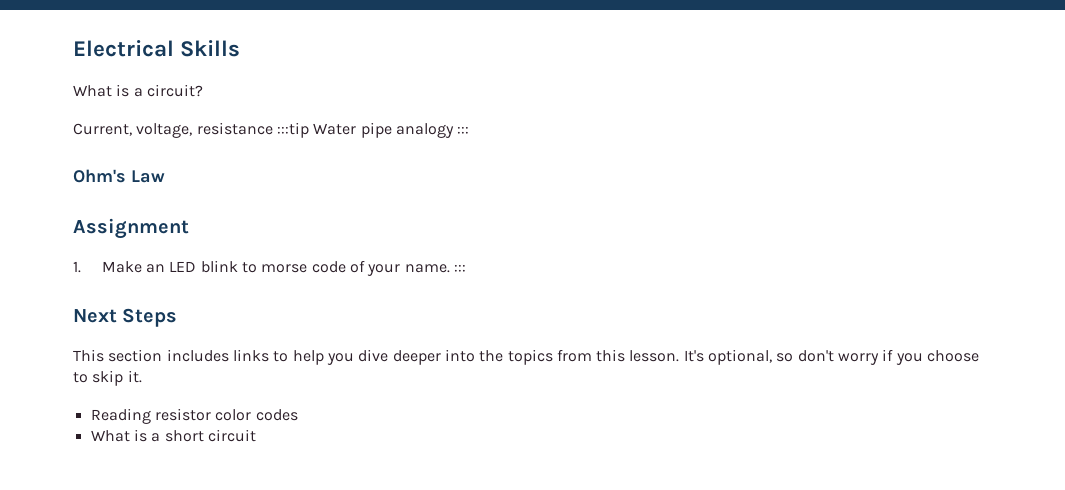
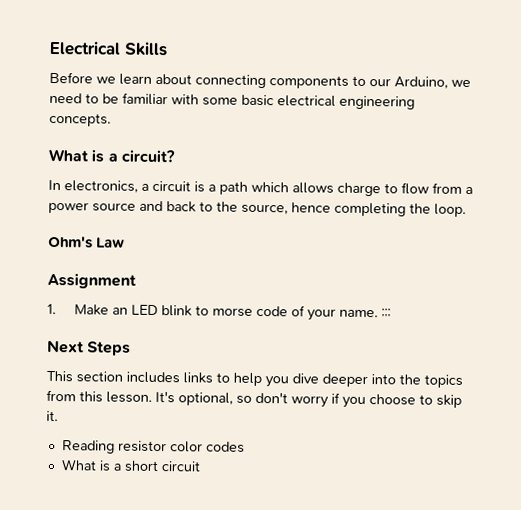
[73,84,203,97] [73,122,470,138] What is a circuit? // Current, voltage, resistance :::tip Water pipe analogy ::: -> [49,71,471,89] [49,92,415,110] [49,112,111,127] [48,148,176,163] [48,179,473,197] [48,200,466,217] Before we learn about connecting components to our Arduino, we need to be familiar with some basic electrical engineering concepts. // What is a circuit? // In electronics, a circuit is a path which allows charge to flow from a power source and back to the source, hence completing the loop.

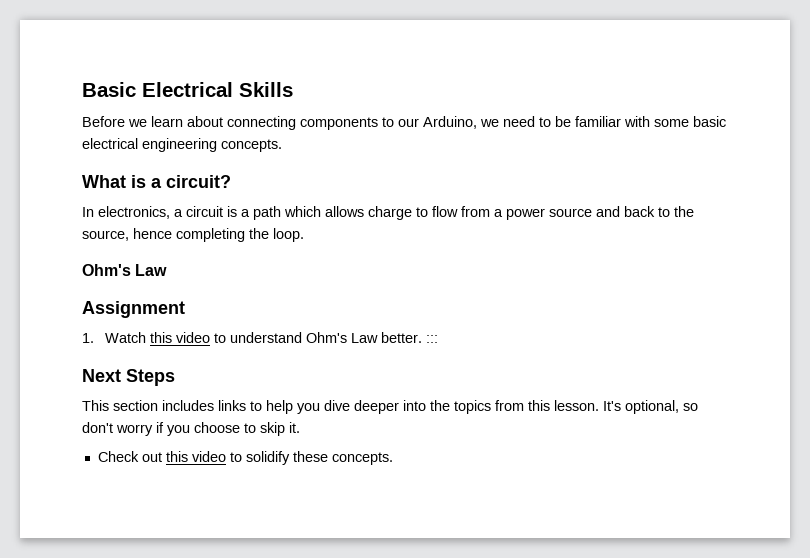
(49, 48) none -> [82,82,136,97] Basic
[74,304,379,321] Make an LED blink to morse code of your name. -> [105,332,423,343] Watch this video to understand Ohm's Law better.
[61,440,245,454] [60,459,201,473] Reading resistor color codes // What is a short circuit -> [97,451,393,465] Check out this video to solidify these concepts.

